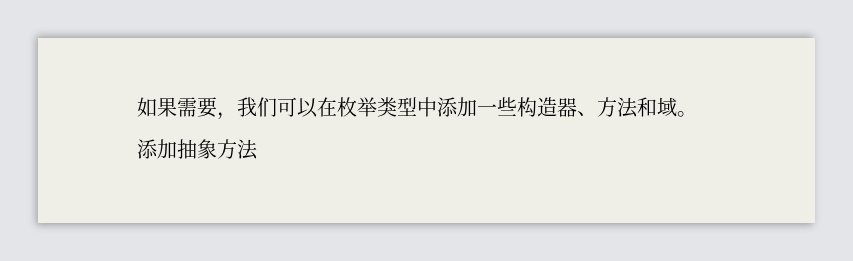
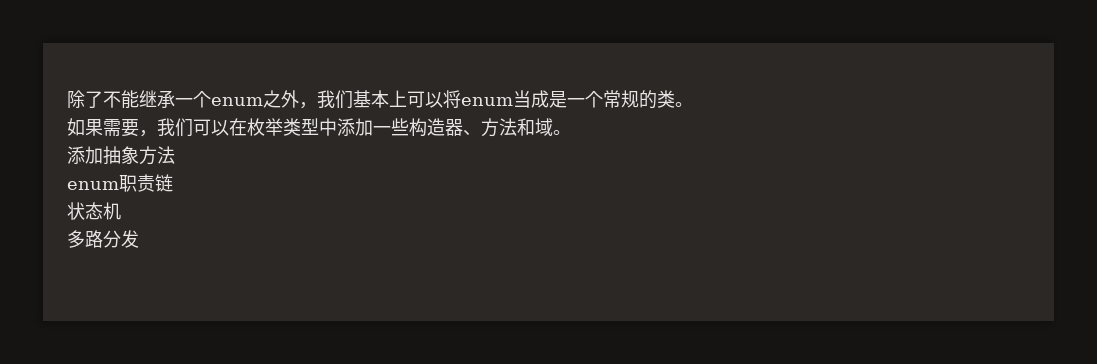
(137, 107) none -> [67,90,693,109] 除了不能继承一个enum之外，我们基本上可以将enum当成是一个常规的类。 //
(258, 149) none -> [67,174,173,192] [67,202,121,220] [67,230,139,248] // enum职责链 // 状态机 // 多路分发

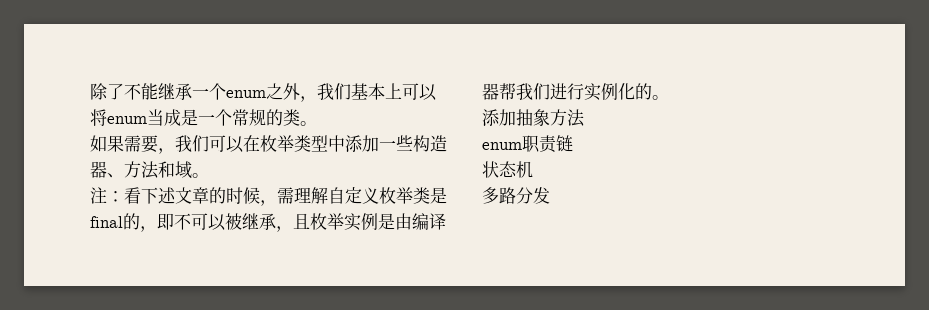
(571, 132) none -> [90,187,447,206] [90,213,446,232] [482,83,669,101] // 注：看下述文章的时候，需理解自定义枚举类是final的，即不可以被继承，且枚举实例是由编译器帮我们进行实例化的。

